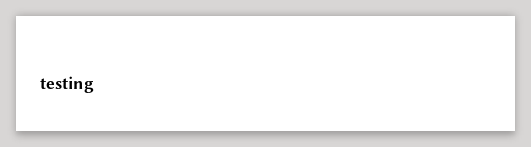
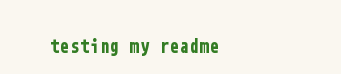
(94, 84) none -> [129,38,219,56] my readme

